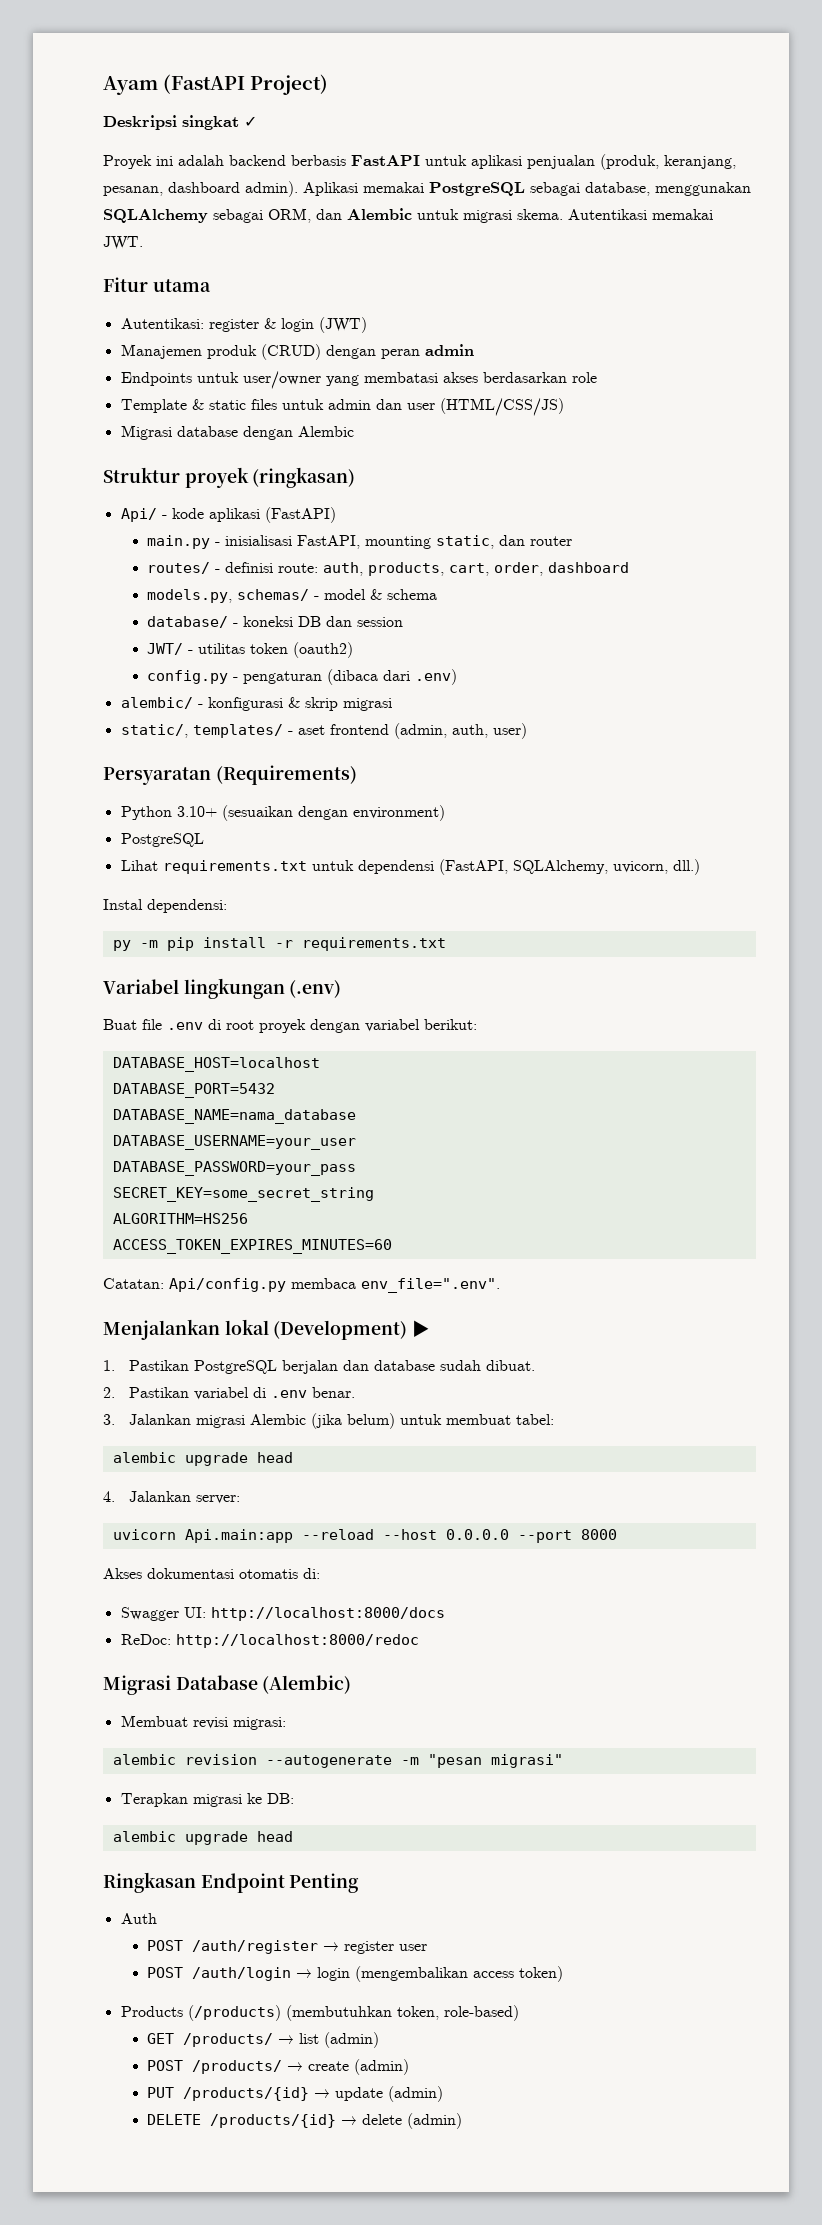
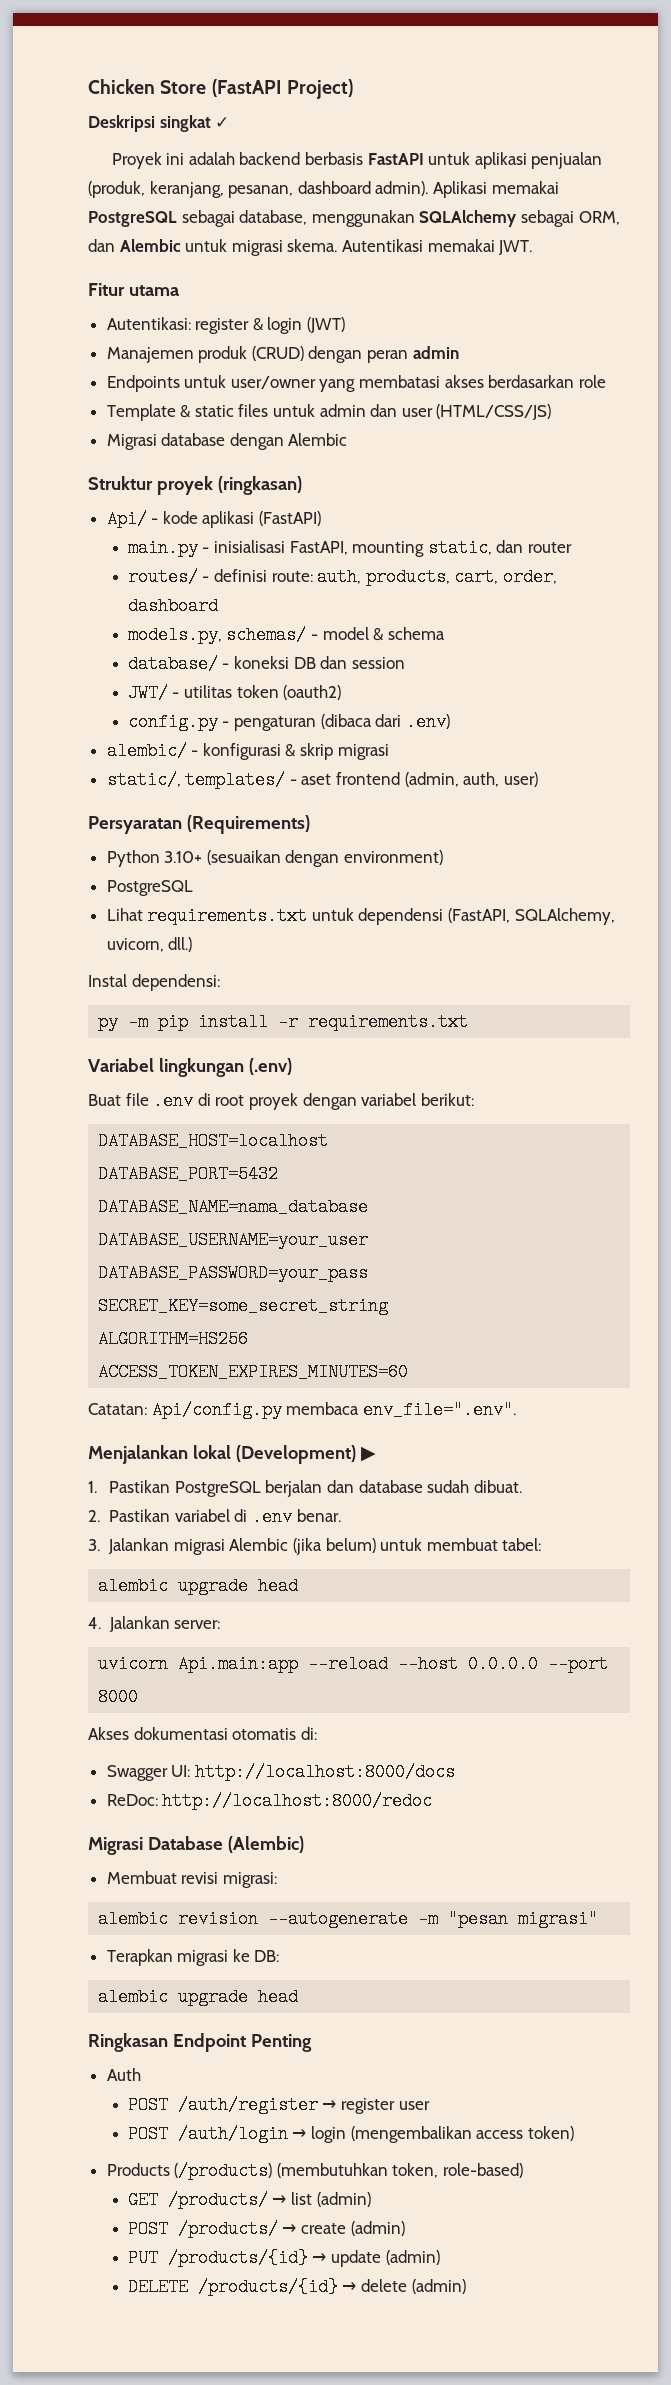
[103,76,158,95] Ayam -> [88,79,207,94] Chicken Store

